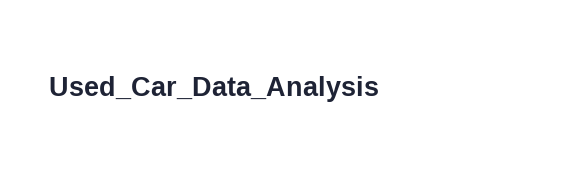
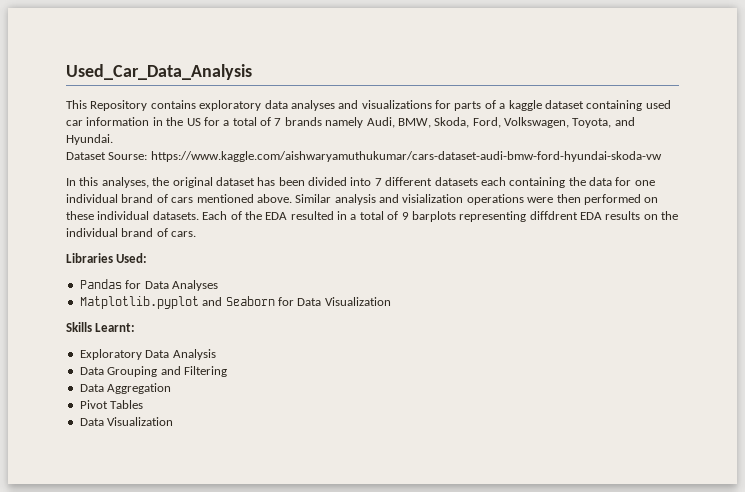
(379, 89) none -> [66,100,671,111] [66,117,635,128] [66,134,113,145] [66,151,662,162] [66,177,655,188] [66,194,659,205] [66,211,679,222] [66,228,197,237] [66,253,148,263] [79,279,218,291] [79,296,391,309] [66,322,136,332] [79,349,216,360] [79,366,227,377] [79,383,172,394] [79,400,144,409] [79,417,174,426] // This Repository contains exploratory data analyses and visualizations for parts of a kaggle dataset containing used car information in the US for a total of 7 brands namely Audi, BMW, Skoda, Ford, Volkswagen, Toyota, and Hyundai. // Dataset Sourse: https://www.kaggle.com/aishwaryamuthukumar/cars-dataset-audi-bmw-ford-hyundai-skoda-vw // In this analyses, the original dataset has been divided into 7 different datasets each containing the data for one individual brand of cars mentioned above. Similar analysis and visialization operations were then performed on these individual datasets. Each of the EDA resulted in a total of 9 barplots representing diffdrent EDA results on the individual brand of cars. // Libraries Used: // Pandas for Data Analyses // Matplotlib.pyplot and Seaborn for Data Visualization // Skills Learnt: // Exploratory Data Analysis // Data Grouping and Filtering // Data Aggregation // Pivot Tables // Data Visualization

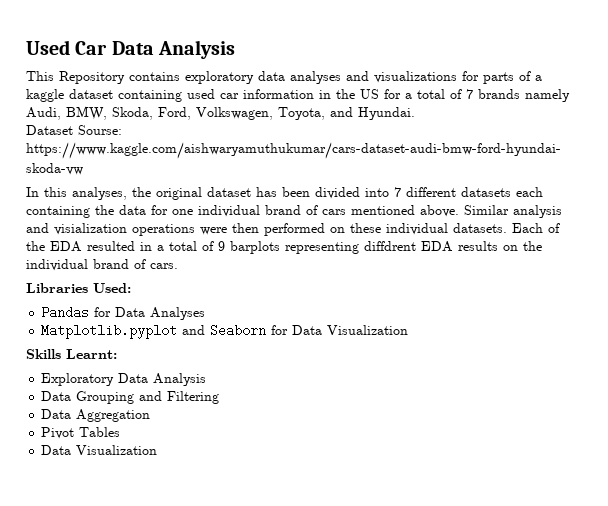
[66,64,252,80] Used_Car_Data_Analysis -> [26,40,236,59] Used Car Data Analysis

